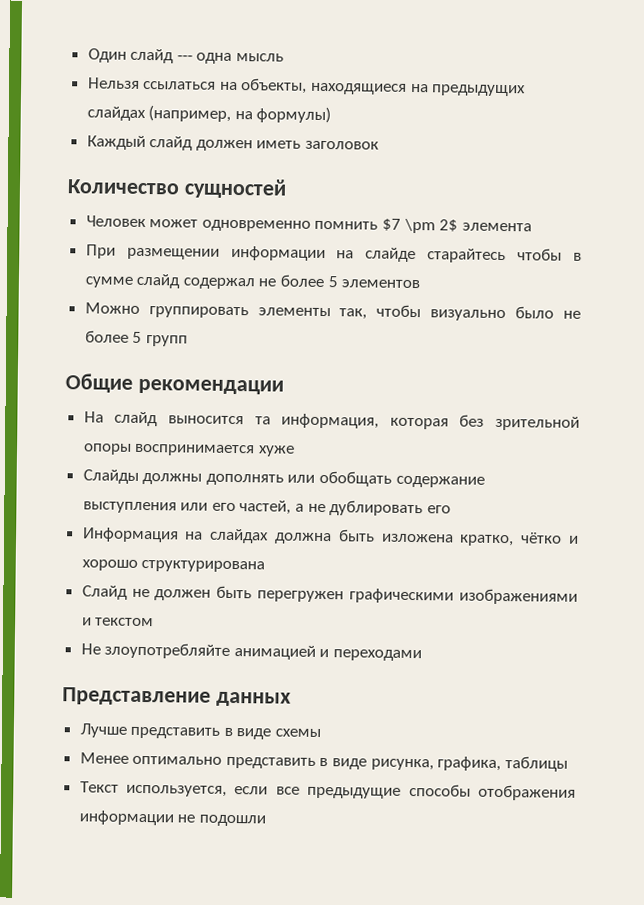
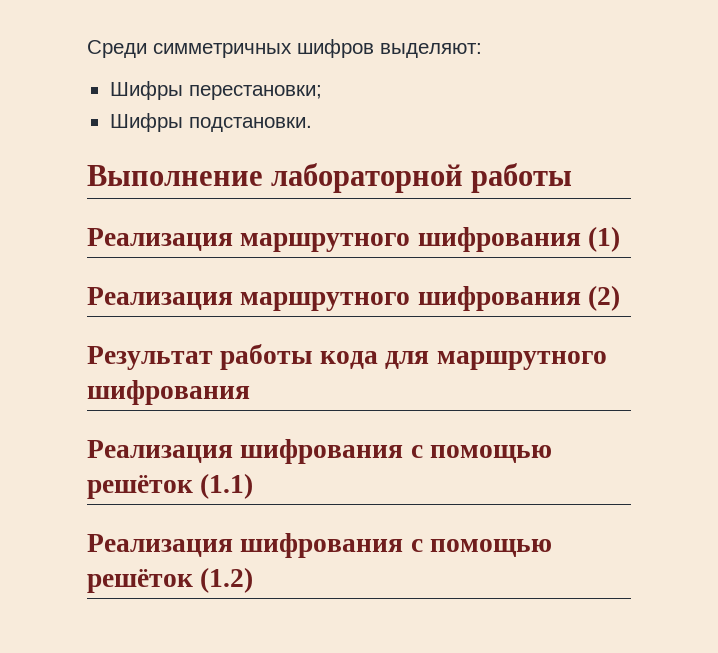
[87,48,285,64] [87,77,527,97] [86,105,332,124] [86,135,380,152] [67,178,287,199] [85,215,532,234] [85,244,582,264] [84,273,421,290] [84,302,581,322] [84,330,188,347] [65,373,284,395] [83,411,580,431] [82,443,295,457] [82,469,485,488] [82,500,451,517] [81,527,580,547] [81,559,266,573] [81,585,578,605] [81,617,155,627] [80,642,423,662] [62,687,291,707] [79,723,322,740] [79,752,568,772] [79,781,576,801] [78,810,266,827] Один слайд --- одна мысль // Нельзя ссылаться на объекты, находящиеся на предыдущих слайдах (например, на формулы) // Каждый слайд должен иметь заголовок // Количество сущностей // Человек может одновременно помнить $7 \pm 2$ элемента // При размещении информации на слайде старайтесь чтобы в сумме слайд содержал не более 5 элементов // Можно группировать элементы так, чтобы визуально было не более 5 групп // Общие рекомендации // На слайд выносится та информация, которая без зрительной опоры воспринимается хуже // Слайды должны дополнять или обобщать содержание выступления или его частей, а не дублировать его // Информация на слайдах должна быть изложена кратко, чётко и хорошо структурирована // Слайд не должен быть перегружен графическими изображениями и текстом // Не злоупотребляйте анимацией и переходами // Представление данных // Лучше представить в виде схемы // Менее оптимально представить в виде рисунка, графика, таблицы // Текст используется, если все предыдущие способы отображения информации не подошли -> [87,39,482,58] [109,81,322,100] [109,113,312,132] [87,163,573,193] [87,226,621,252] [87,285,621,311] [87,344,607,370] [87,380,250,405] [87,439,553,464] [87,473,254,499] [87,533,553,558] [87,567,254,593] Среди симметричных шифров выделяют: // Шифры перестановки; // Шифры подстановки. // Выполнение лабораторной работы // Реализация маршрутного шифрования (1) // Реализация маршрутного шифрования (2) // Результат работы кода для маршрутного шифрования // Реализация шифрования с помощью решёток (1.1) // Реализация шифрования с помощью решёток (1.2)

